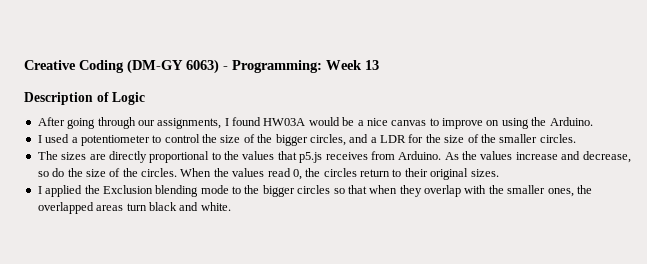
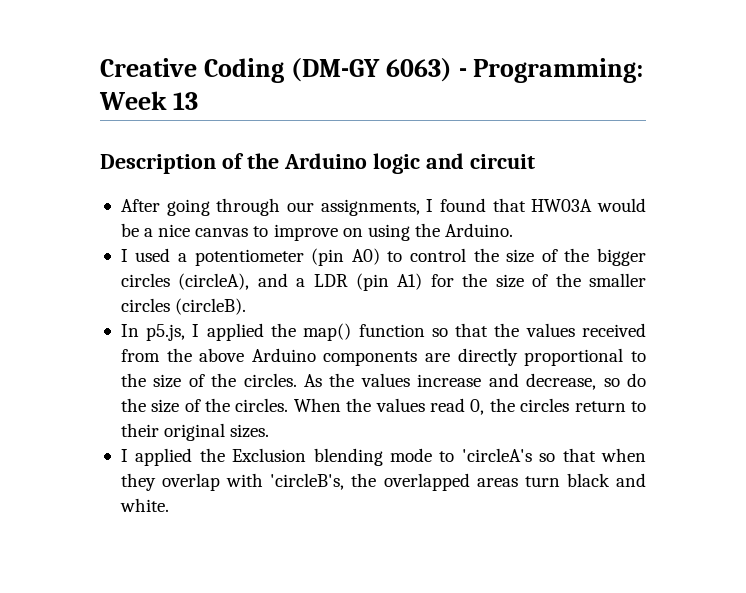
[112,92,146,105] Logic -> [246,153,535,174] the Arduino logic and circuit
(261, 121) none -> [492,198,526,212] that
(150, 140) none -> [311,248,380,266] (pin A0)
[309,134,346,146] circles, -> [120,273,250,290] circles (circleA),
(406, 139) none -> [356,273,423,291] (pin A1)
[539,134,576,143] [37,151,87,160] circles. // The sizes -> [120,298,247,315] [120,323,647,341] [120,348,418,366] circles (circleB). // In p5.js, I applied the map() function so that the values received from the above Arduino components
[242,151,442,163] values that p5.js receives from Arduino. -> [153,373,297,388] size of the circles.
[244,185,331,197] the bigger circles -> [461,448,532,462] 'circleA's
[488,185,574,197] the smaller ones, -> [270,473,345,490] 'circleB's,

